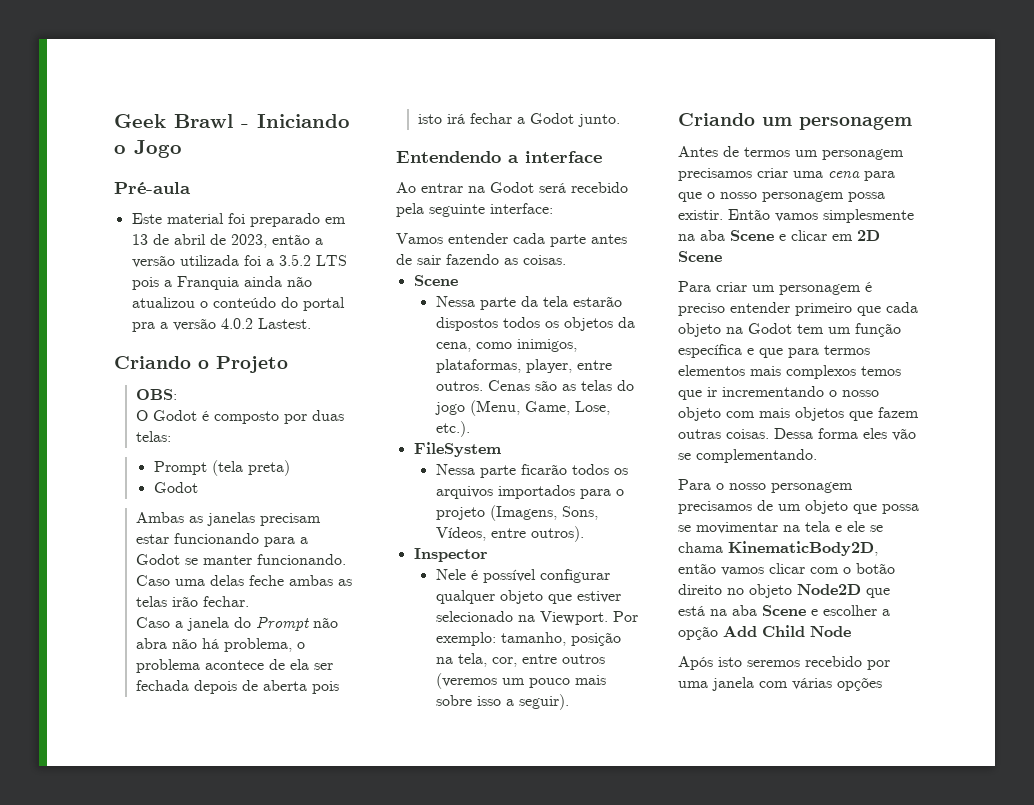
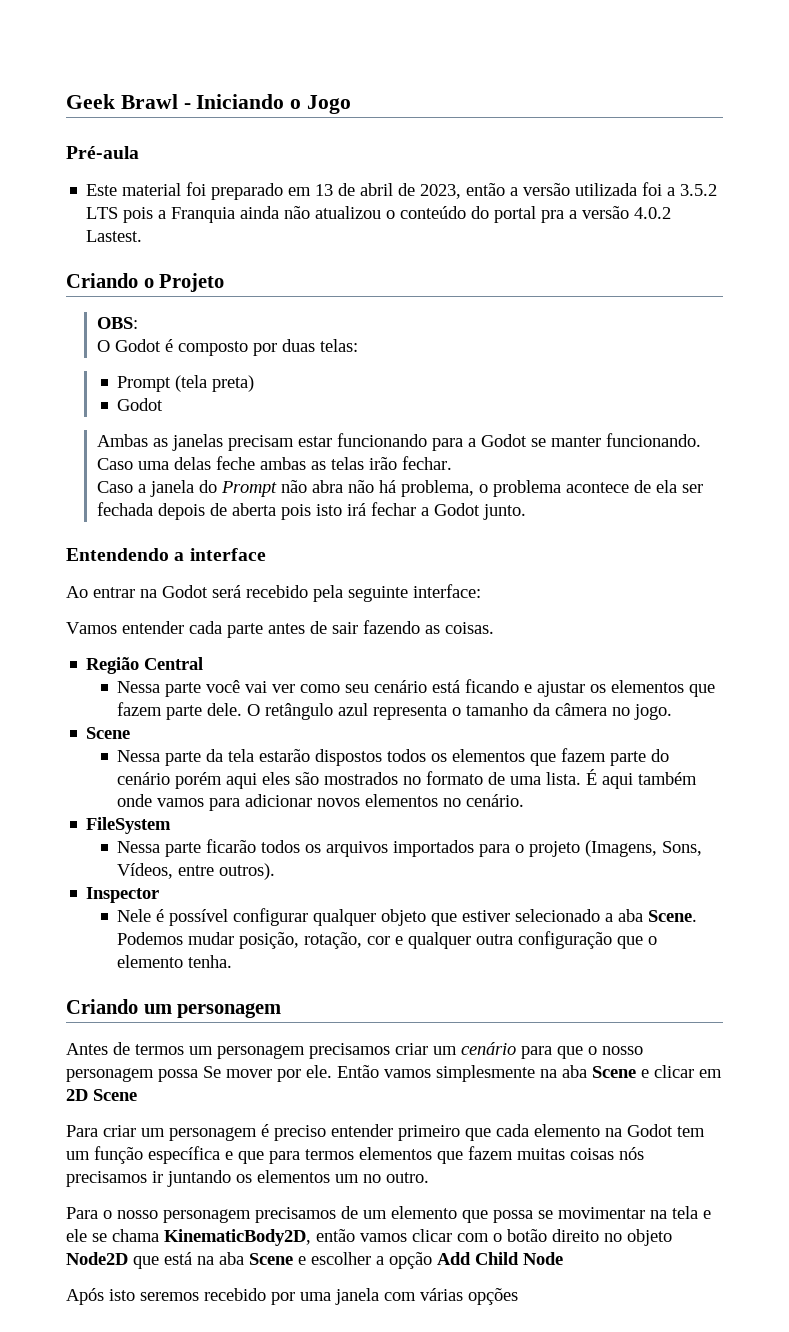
(566, 260) none -> [86,657,204,674] [117,679,716,697] [117,702,673,720] // Região Central // Nessa parte você vai ver como seu cenário está ficando e ajustar os elementos que fazem parte dele. O retângulo azul representa o tamanho da câmera no jogo.
[563,317,635,331] [435,339,577,352] [435,359,612,373] [435,380,634,391] [434,400,610,416] [435,421,470,437] objetos da cena, como inimigos, plataformas, player, entre outros. Cenas são as telas do jogo (Menu, Game, Lose, etc.). -> [452,748,670,766] [117,769,698,789] [117,794,525,811] elementos que fazem parte do cenário porém aqui eles são mostrados no formato de uma lista. É aqui também onde vamos para adicionar novos elementos no cenário.
[517,611,638,625] [435,632,621,646] [435,653,605,667] [435,673,606,689] [435,694,569,710] na Viewport. Por exemplo: tamanho, posição na tela, cor, entre outros (veremos um pouco mais sobre isso a seguir). -> [605,909,698,922] [117,931,658,949] [117,955,233,968] a aba Scene. Podemos mudar posição, rotação, cor e qualquer outra configuração que o elemento tenha.
[793,171,860,178] uma cena -> [433,1042,516,1055] um cenário
[678,210,723,220] existir. -> [203,1065,332,1082] Se mover por ele.
[678,323,721,337] objeto -> [534,1124,600,1137] elemento
[750,365,901,379] [678,386,879,400] [678,407,919,421] [678,428,916,441] [678,449,817,463] mais complexos temos que ir incrementando o nosso objeto com mais objetos que fazem outras coisas. Dessa forma eles vão se complementando. -> [437,1146,644,1164] [66,1170,429,1187] que fazem muitas coisas nós precisamos ir juntando os elementos um no outro.
[805,500,848,514] objeto -> [391,1206,457,1219] elemento

